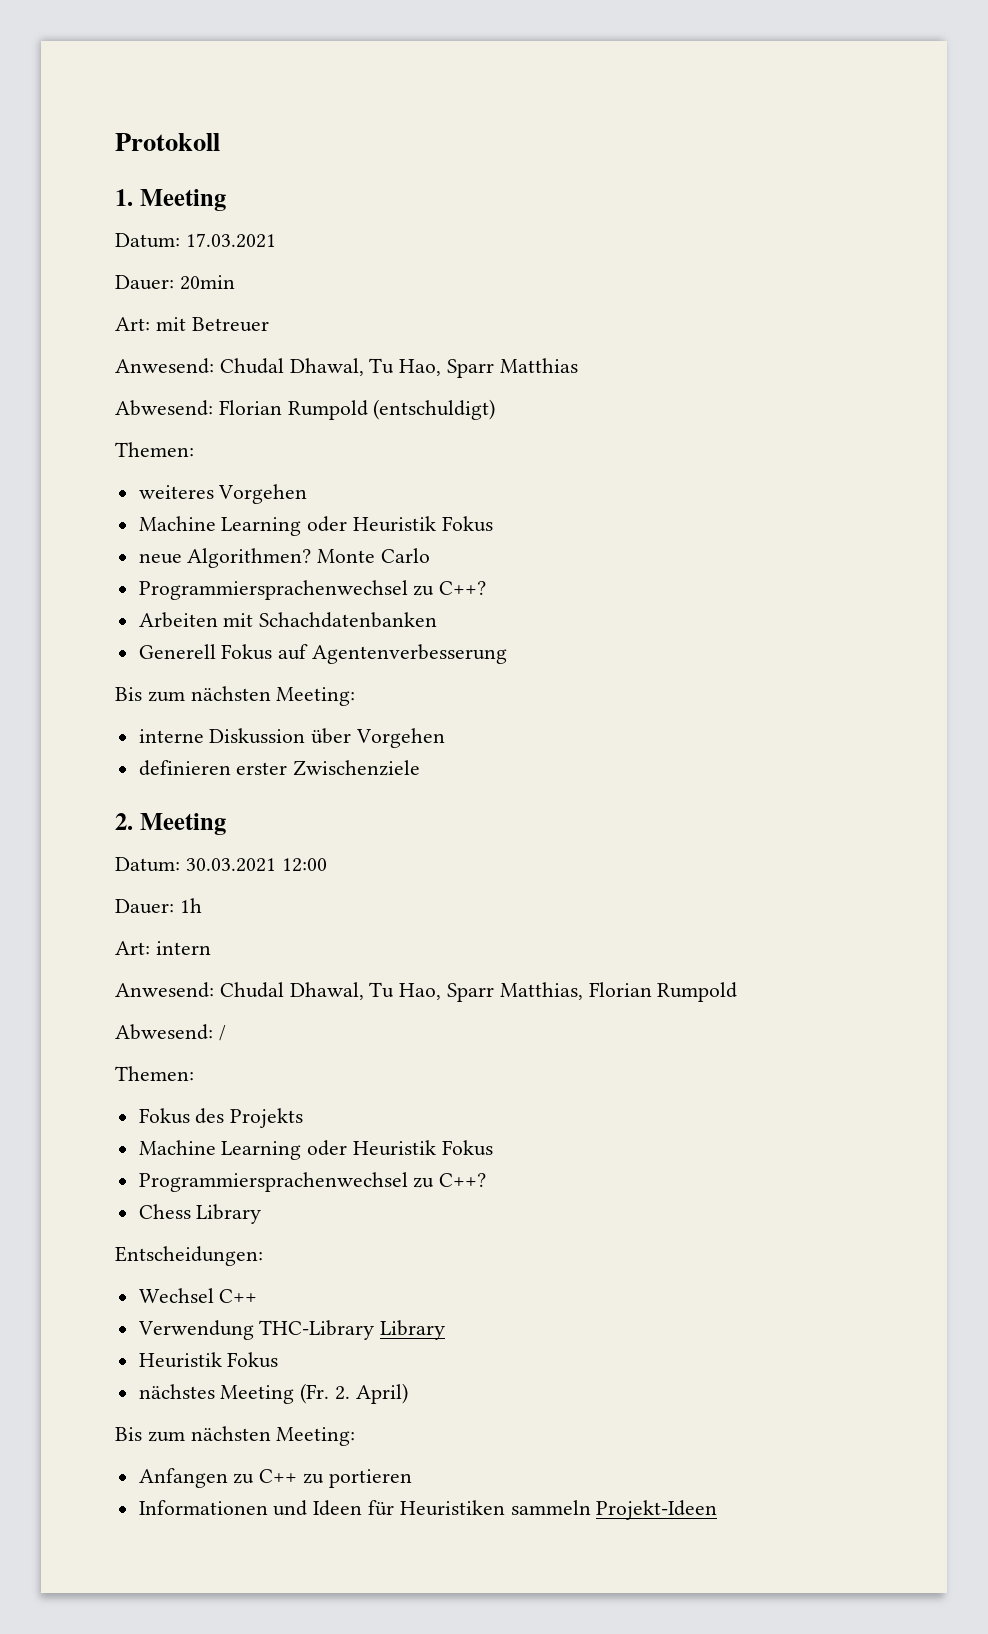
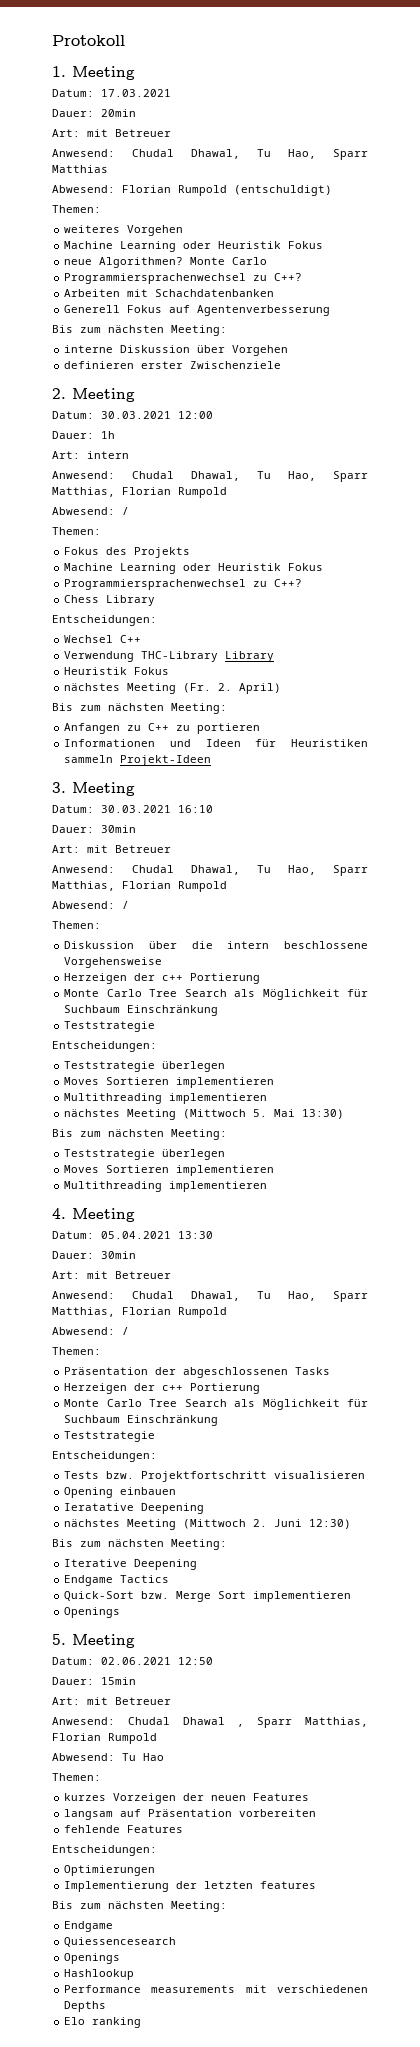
(718, 1510) none -> [52,782,135,796] [52,805,213,813] [52,825,136,833] [52,845,171,853] [52,865,368,876] [52,881,227,892] [52,901,129,909] [52,921,101,929] [64,941,368,949] [64,957,163,968] [64,973,261,984] [64,989,368,1000] [64,1005,219,1016] [64,1021,156,1032] [52,1041,157,1052] [64,1061,226,1072] [64,1077,275,1088] [64,1093,268,1104] [64,1109,345,1120] [52,1129,227,1140] [64,1149,226,1160] [64,1165,275,1176] [64,1181,268,1192] [52,1208,135,1222] [52,1231,213,1239] [52,1251,136,1259] [52,1271,171,1279] [52,1291,368,1302] [52,1307,227,1318] [52,1327,129,1335] [52,1347,101,1355] [64,1367,331,1378] [64,1383,261,1394] [64,1399,368,1410] [64,1415,219,1426] [64,1431,156,1442] [52,1451,157,1462] [64,1471,366,1482] [64,1487,177,1498] [64,1503,205,1514] [64,1519,352,1530] [52,1539,227,1550] [64,1559,198,1570] [64,1575,170,1586] [64,1591,352,1602] [64,1607,121,1618] [52,1634,135,1648] [52,1657,213,1665] [52,1677,136,1685] [52,1697,171,1705] [52,1717,368,1728] [52,1733,157,1744] [52,1753,164,1761] [52,1773,101,1781] [64,1793,310,1804] [64,1809,317,1820] [64,1825,184,1833] [52,1845,157,1856] [64,1865,156,1876] [64,1881,317,1892] [52,1901,227,1912] [64,1921,114,1932] [64,1937,177,1947] [64,1953,121,1964] [64,1969,135,1980] [64,1985,368,1993] [64,2001,107,2012] [64,2017,142,2028] // 3. Meeting // Datum: 30.03.2021 16:10 // Dauer: 30min // Art: mit Betreuer // Anwesend: Chudal Dhawal, Tu Hao, Sparr Matthias, Florian Rumpold // Abwesend: / // Themen: // Diskussion über die intern beschlossene Vorgehensweise // Herzeigen der c++ Portierung // Monte Carlo Tree Search als Möglichkeit für Suchbaum Einschränkung // Teststrategie // Entscheidungen: // Teststrategie überlegen // Moves Sortieren implementieren // Multithreading implementieren // nächstes Meeting (Mittwoch 5. Mai 13:30) // Bis zum nächsten Meeting: // Teststrategie überlegen // Moves Sortieren implementieren // Multithreading implementieren // 4. Meeting // Datum: 05.04.2021 13:30 // Dauer: 30min // Art: mit Betreuer // Anwesend: Chudal Dhawal, Tu Hao, Sparr Matthias, Florian Rumpold // Abwesend: / // Themen: // Präsentation der abgeschlossenen Tasks // Herzeigen der c++ Portierung // Monte Carlo Tree Search als Möglichkeit für Suchbaum Einschränkung // Teststrategie // Entscheidungen: // Tests bzw. Projektfortschritt visualisieren // Opening einbauen // Ieratative Deepening // nächstes Meeting (Mittwoch 2. Juni 12:30) // Bis zum nächsten Meeting: // Iterative Deepening // Endgame Tactics // Quick-Sort bzw. Merge Sort implementieren // Openings // 5. Meeting // Datum: 02.06.2021 12:50 // Dauer: 15min // Art: mit Betreuer // Anwesend: Chudal Dhawal , Sparr Matthias, Florian Rumpold // Abwesend: Tu Hao // Themen: // kurzes Vorzeigen der neuen Features // langsam auf Präsentation vorbereiten // fehlende Features // Entscheidungen: // Optimierungen // Implementierung der letzten features // Bis zum nächsten Meeting: // Endgame // Quiessencesearch // Openings // Hashlookup // Performance measurements mit verschiedenen Depths // Elo ranking

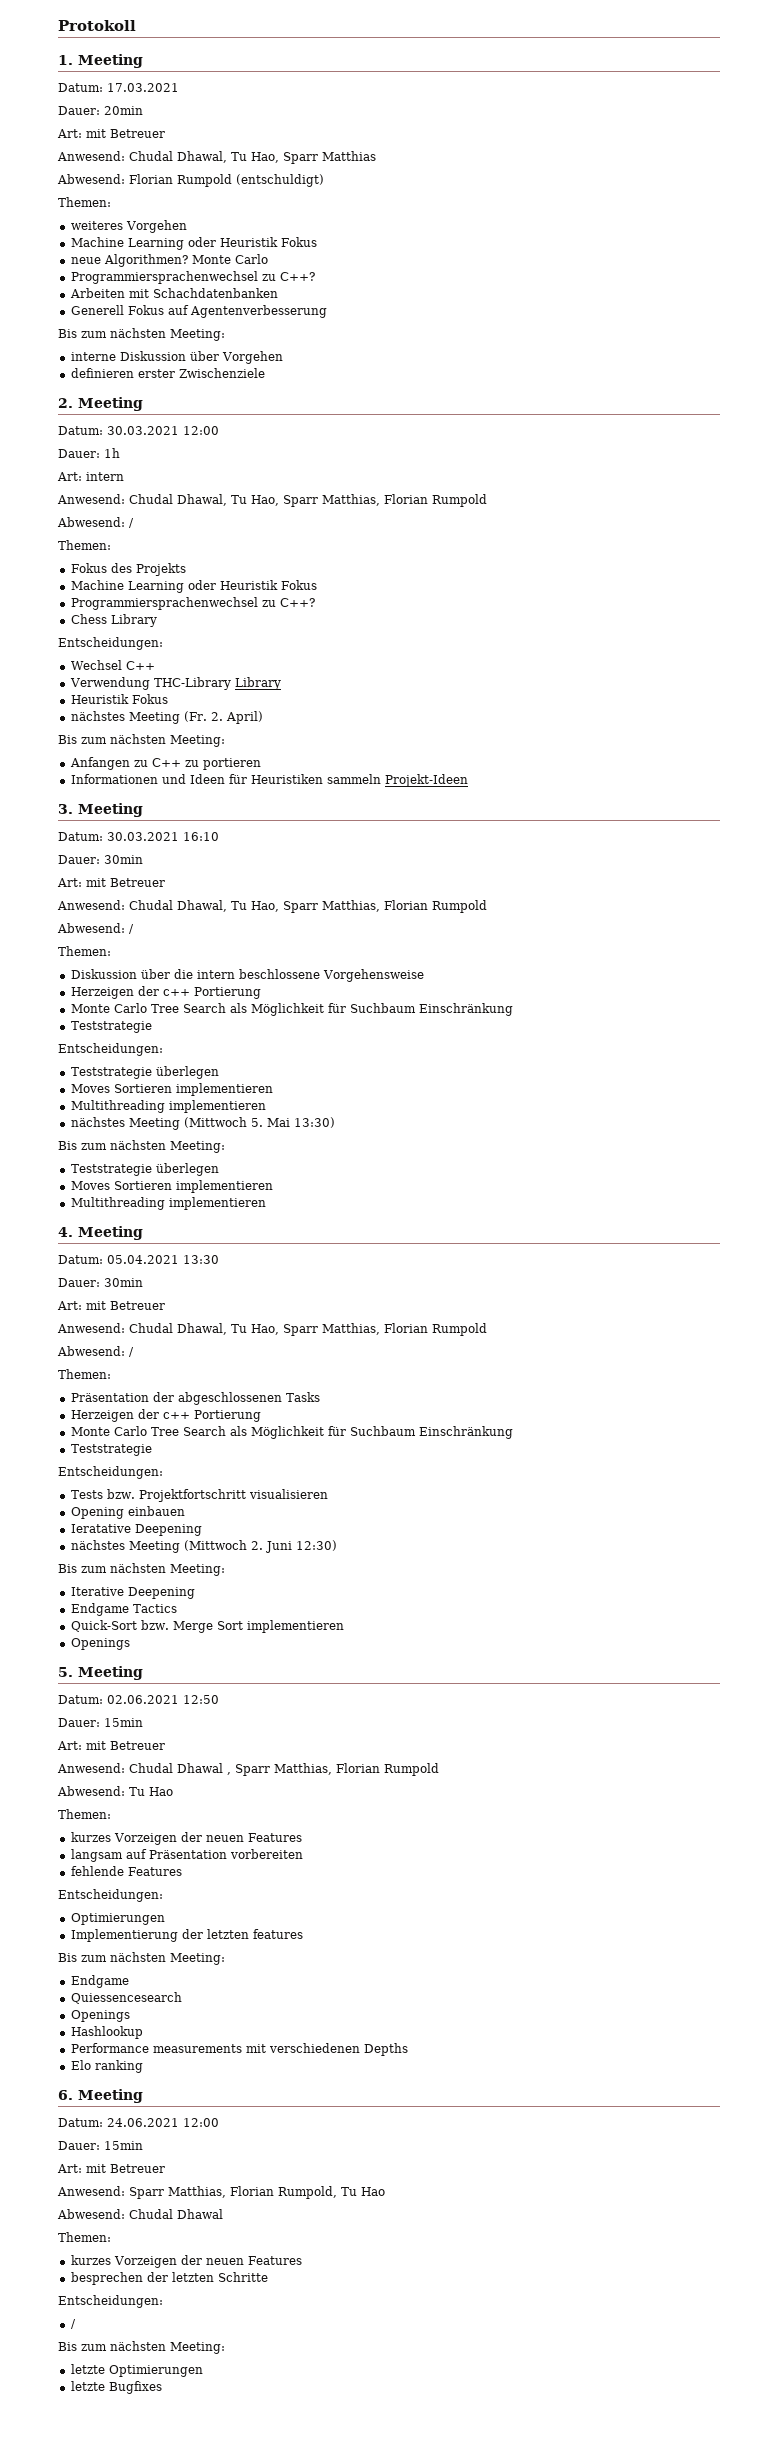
(142, 2022) none -> [58,2089,143,2103] [58,2118,219,2127] [58,2141,143,2150] [57,2164,165,2173] [57,2186,385,2199] [57,2209,223,2219] [58,2232,111,2242] [70,2255,302,2268] [70,2272,268,2285] [58,2295,163,2308] [70,2319,76,2329] [58,2341,225,2354] [70,2364,203,2377] [70,2381,162,2394] // 6. Meeting // Datum: 24.06.2021 12:00 // Dauer: 15min // Art: mit Betreuer // Anwesend: Sparr Matthias, Florian Rumpold, Tu Hao // Abwesend: Chudal Dhawal // Themen: // kurzes Vorzeigen der neuen Features // besprechen der letzten Schritte // Entscheidungen: // / // Bis zum nächsten Meeting: // letzte Optimierungen // letzte Bugfixes

